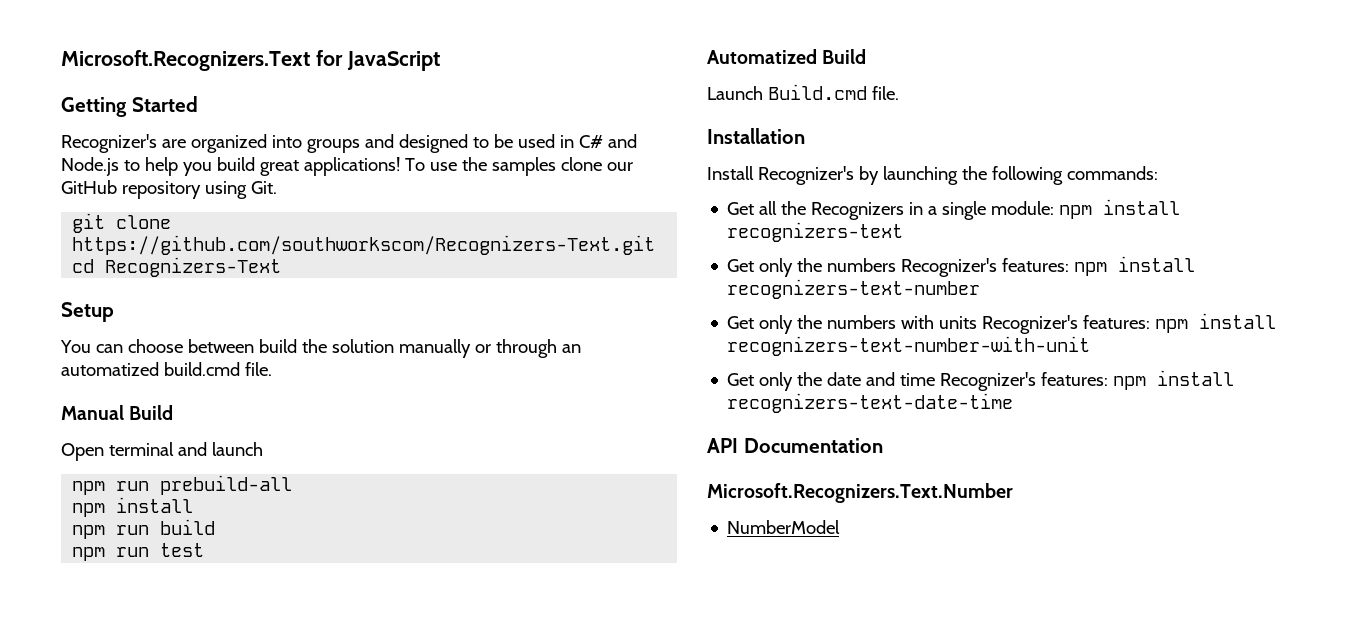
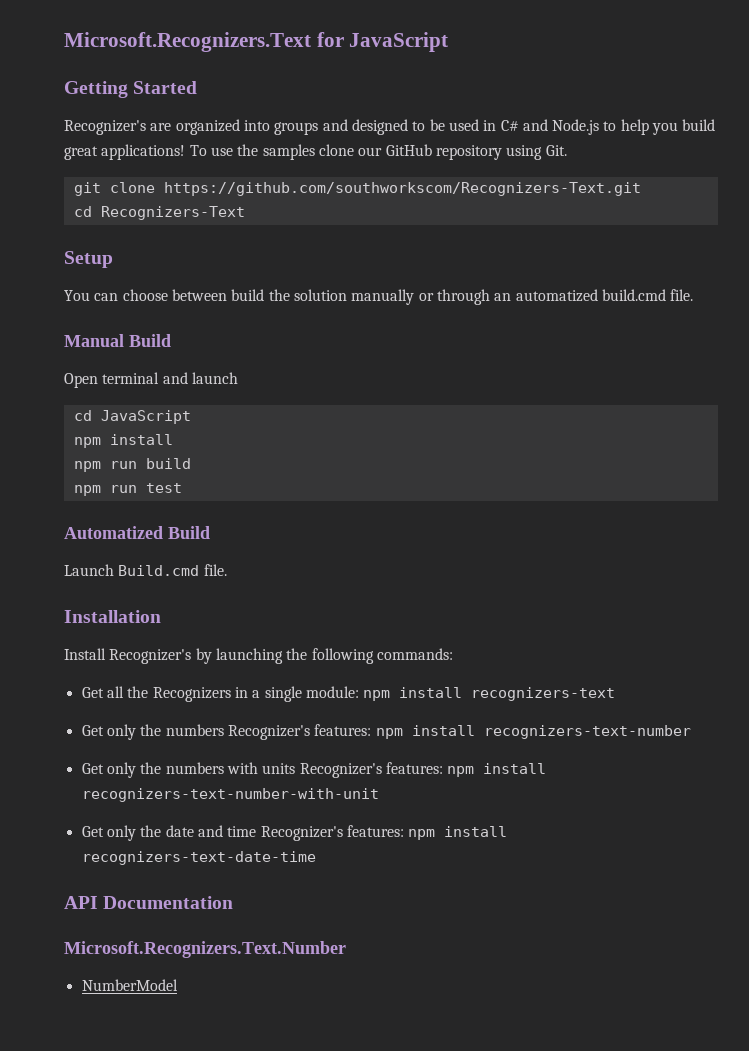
[72,475,293,495] npm run prebuild-all -> [73,410,191,424] cd JavaScript

